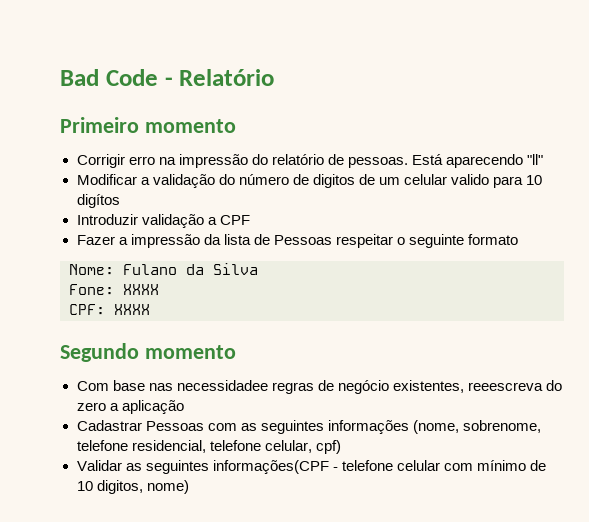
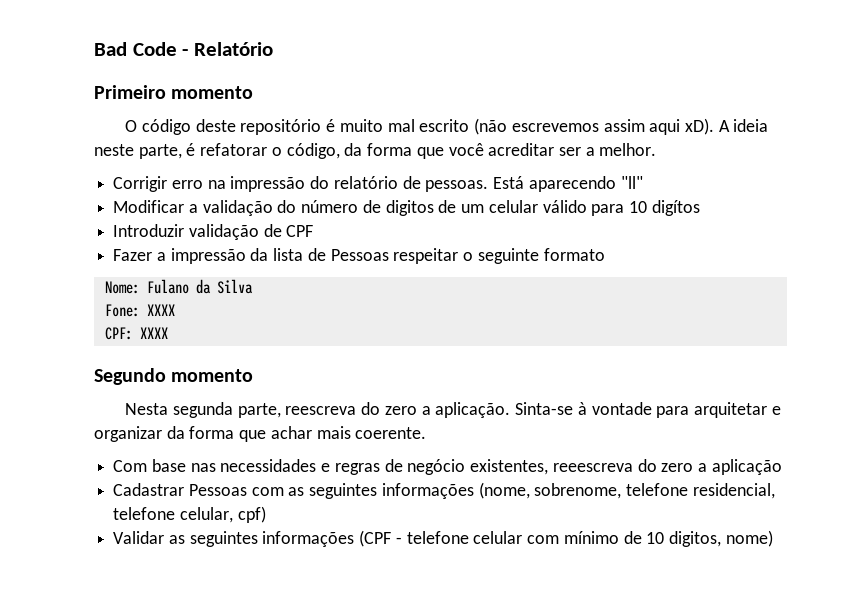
(236, 126) none -> [125,118,769,135] [94,143,657,159] // O código deste repositório é muito mal escrito (não escrevemos assim aqui xD). A ideia neste parte, é refatorar o código, da forma que você acreditar ser a melhor.
[451,174,490,185] valido -> [542,200,587,213] válido
[207,217,217,225] a -> [263,224,282,237] de
(236, 352) none -> [125,402,781,418] [94,426,427,442] // Nesta segunda parte, reescreva do zero a aplicação. Sinta-se à vontade para arquitetar e organizar da forma que achar mais coerente.
[176,380,268,391] necessidadee -> [220,459,331,472] necessidades e
[212,460,329,474] informações(CPF -> [262,530,392,547] informações (CPF

